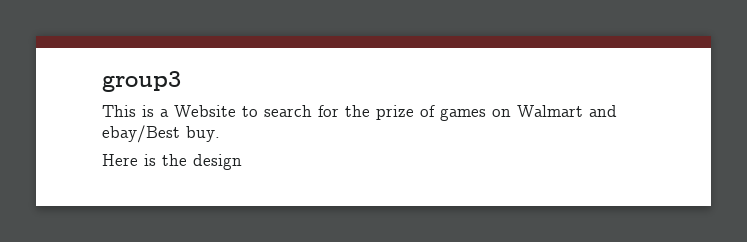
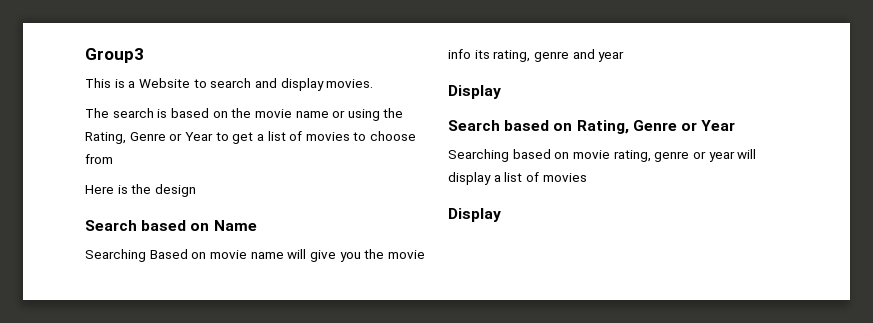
[102,71,181,92] group3 -> [85,48,144,63] Group3
[318,105,617,121] [102,125,220,143] [102,154,242,170] for the prize of games on Walmart and ebay/Best buy. // Here is the design -> [254,78,374,91] [85,108,404,121] [85,131,417,144] [85,154,113,164] [85,184,196,197] [85,220,257,231] [85,249,425,262] [448,49,625,62] [448,85,501,99] [448,120,736,134] [448,149,757,162] [448,172,587,185] [448,208,501,222] and display movies. // The search is based on the movie name or using the Rating, Genre or Year to get a list of movies to choose from // Here is the design // Search based on Name // Searching Based on movie name will give you the movie info its rating, genre and year // Display // Search based on Rating, Genre or Year // Searching based on movie rating, genre or year will display a list of movies // Display

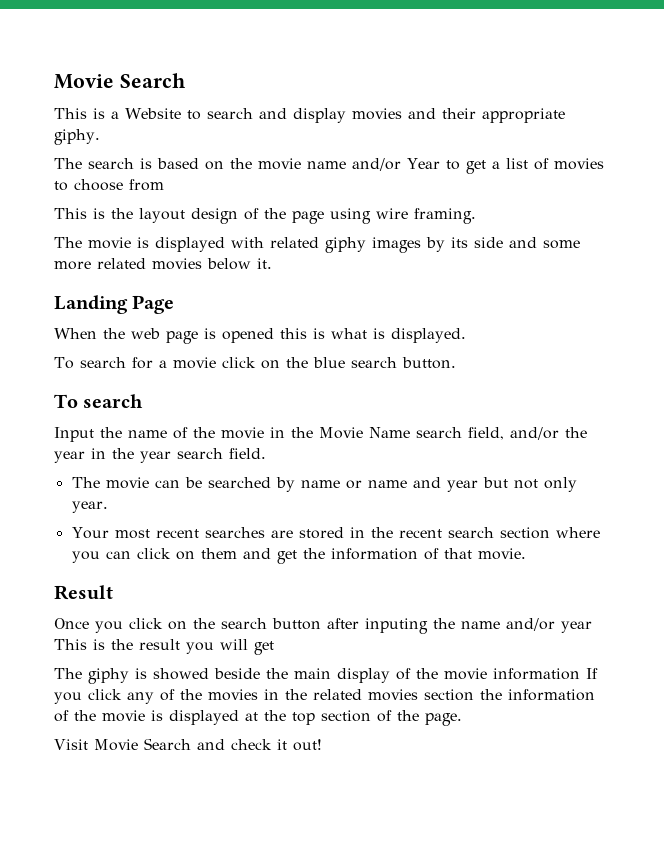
[85,48,144,63] Group3 -> [54,73,186,89] Movie Search
[326,79,374,88] movies. -> [351,108,565,123] [54,129,100,145] movies and their appropriate giphy.
[332,108,404,121] [85,132,183,144] or using the Rating, Genre or -> [352,158,401,171] and/or
[85,184,152,194] Here is the -> [54,208,185,223] This is the layout
[85,220,257,231] [85,249,425,262] [448,49,625,62] [448,85,501,99] [448,120,736,134] [448,149,757,162] [448,172,587,185] [448,208,501,222] // Search based on Name // Searching Based on movie name will give you the movie info its rating, genre and year // Display // Search based on Rating, Genre or Year // Searching based on movie rating, genre or year will display a list of movies // Display -> [244,208,476,224] [54,237,580,253] [54,258,272,270] [54,295,175,314] [54,328,466,344] [54,357,456,369] [54,394,144,408] [54,427,587,442] [54,448,266,463] [71,477,577,492] [71,501,108,513] [71,527,600,539] [71,548,526,564] [54,585,113,600] [54,618,592,634] [54,639,274,655] [54,668,598,684] [54,689,595,704] [54,710,462,726] [54,738,322,751] of the page using wire framing. // The movie is displayed with related giphy images by its side and some more related movies below it. // Landing Page // When the web page is opened this is what is displayed. // To search for a movie click on the blue search button. // To search // Input the name of the movie in the Movie Name search field, and/or the year in the year search field. // The movie can be searched by name or name and year but not only year. // Your most recent searches are stored in the recent search section where you can click on them and get the information of that movie. // Result // Once you click on the search button after inputing the name and/or year This is the result you will get // The giphy is showed beside the main display of the movie information If you click any of the movies in the related movies section the information of the movie is displayed at the top section of the page. // Visit Movie Search and check it out!

